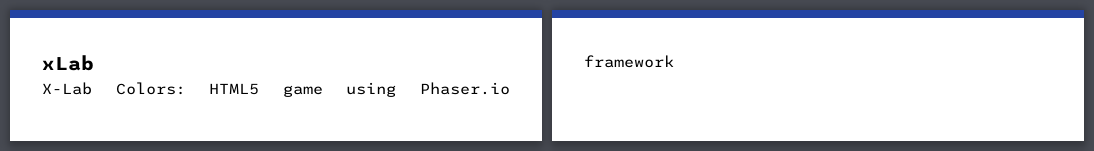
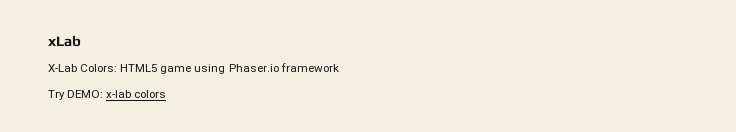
(674, 61) none -> [48,90,167,100] // Try DEMO: x-lab colors

